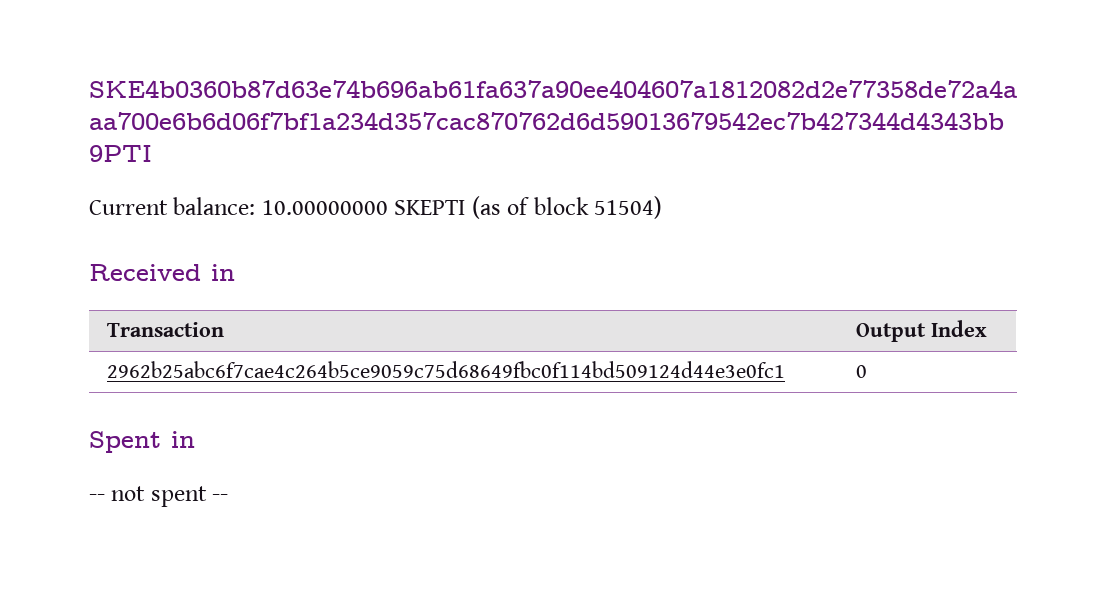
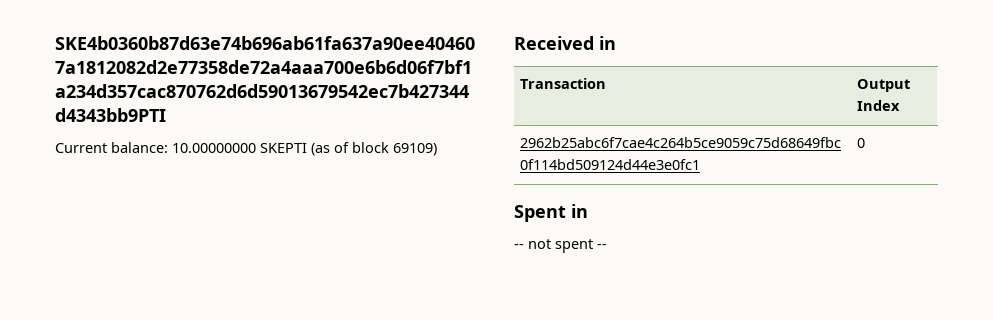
[594,196,663,219] 51504) -> [393,143,437,156] 69109)

